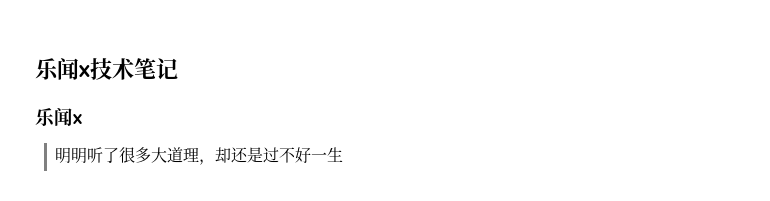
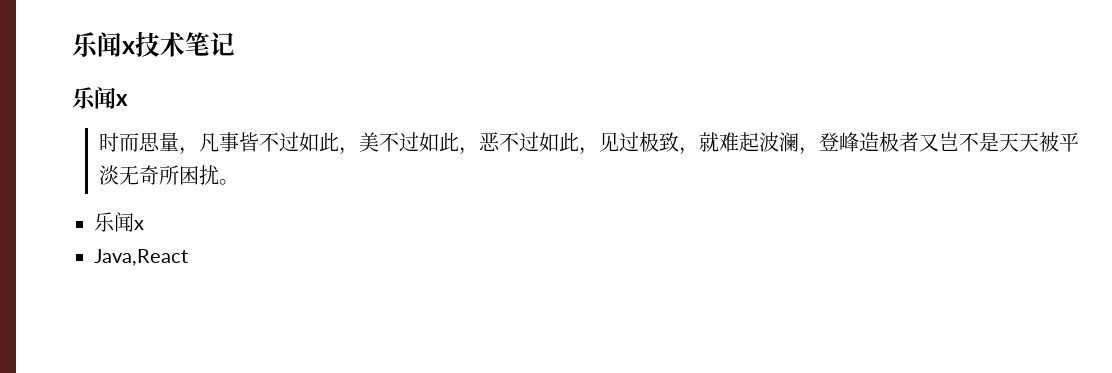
[55,147,344,165] 明明听了很多大道理，却还是过不好一生 -> [99,132,1080,155] [99,165,240,185] [94,212,144,232] [94,249,188,266] 时而思量，凡事皆不过如此，美不过如此，恶不过如此，见过极致，就难起波澜，登峰造极者又岂不是天天被平淡无奇所困扰。 // 乐闻x // Java,React

